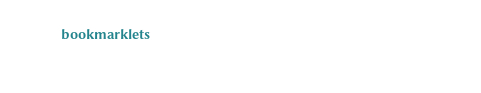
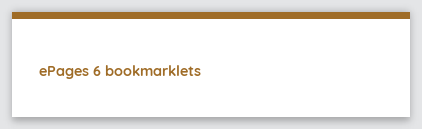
(61, 34) none -> [39,66,101,79] ePages 6

